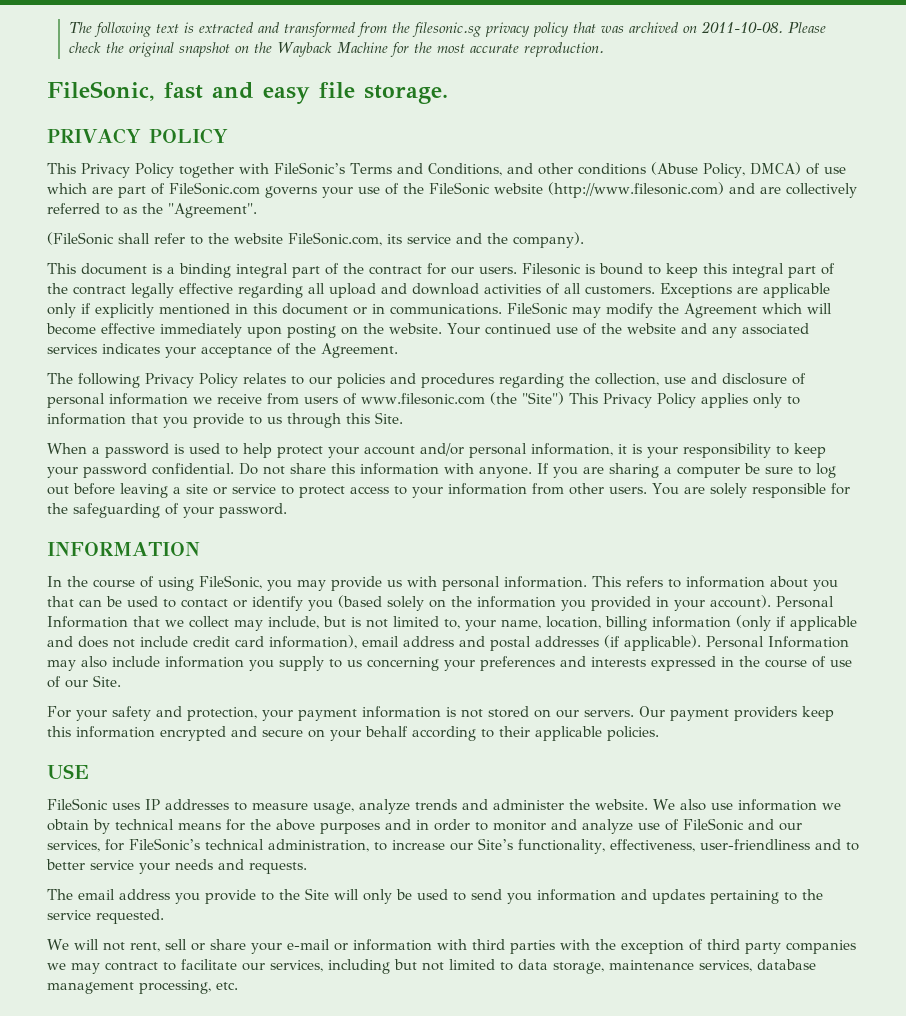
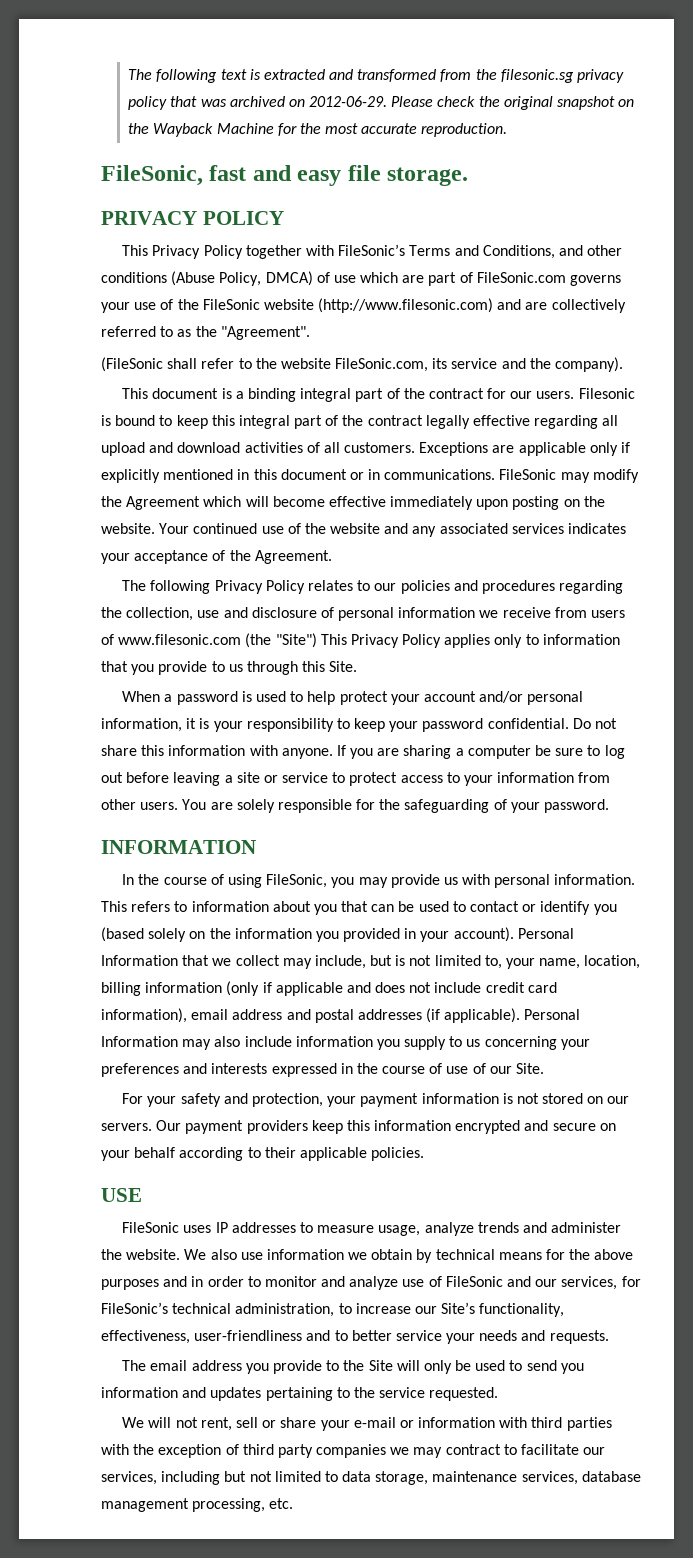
[700,21,783,33] 2011-10-08. -> [309,96,388,107] 2012-06-29.

